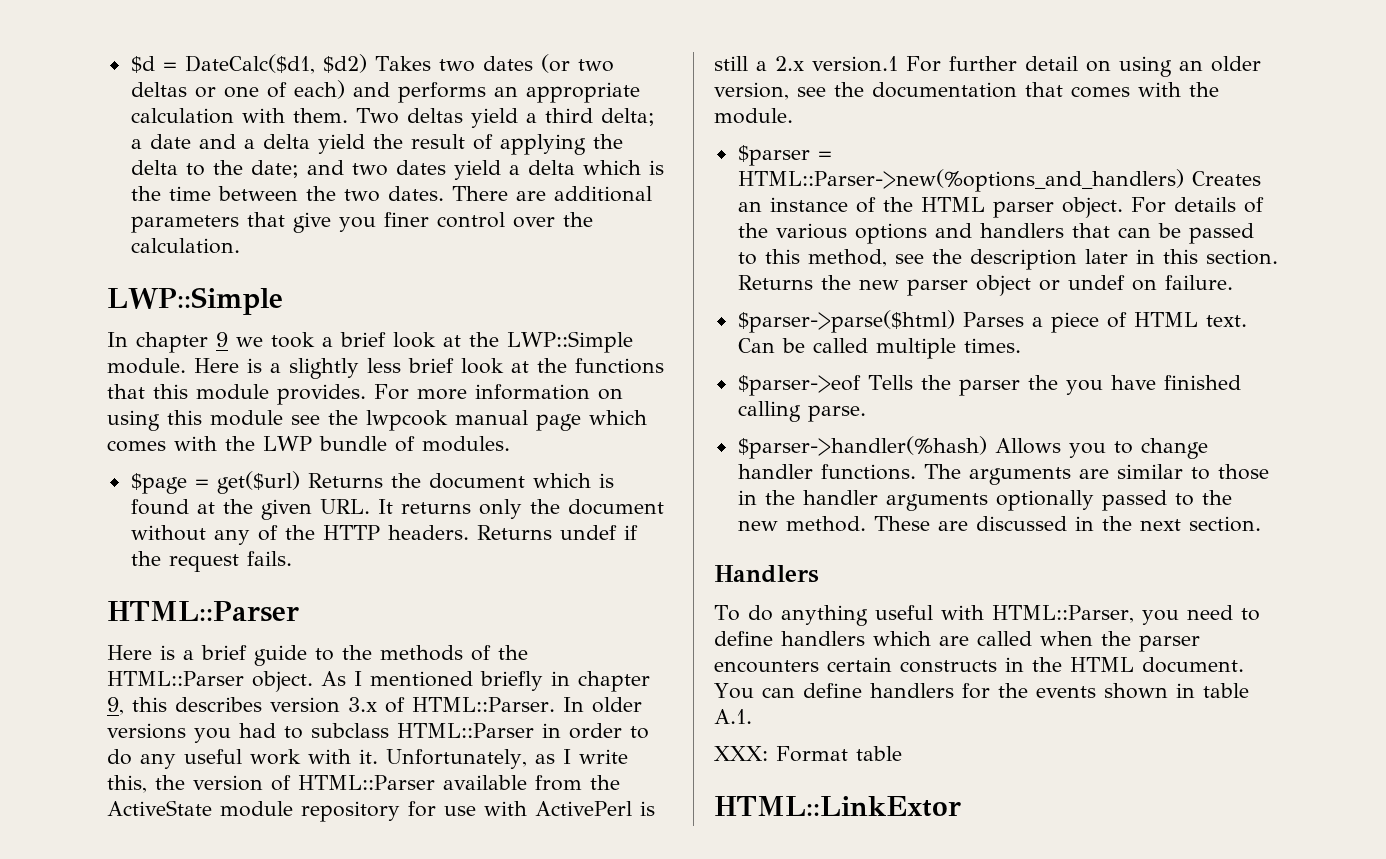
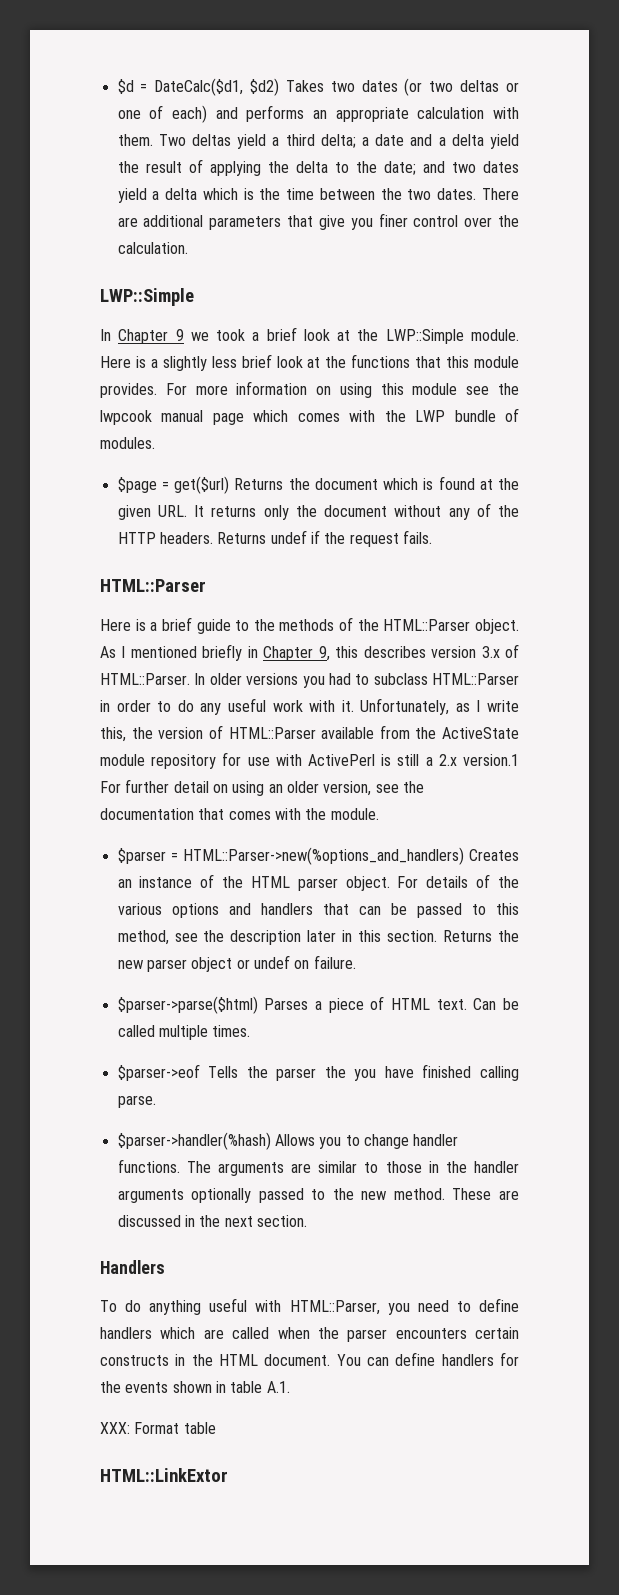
[136,332,208,353] chapter -> [118,329,169,344] Chapter
[577,671,650,692] chapter -> [263,646,314,661] Chapter

